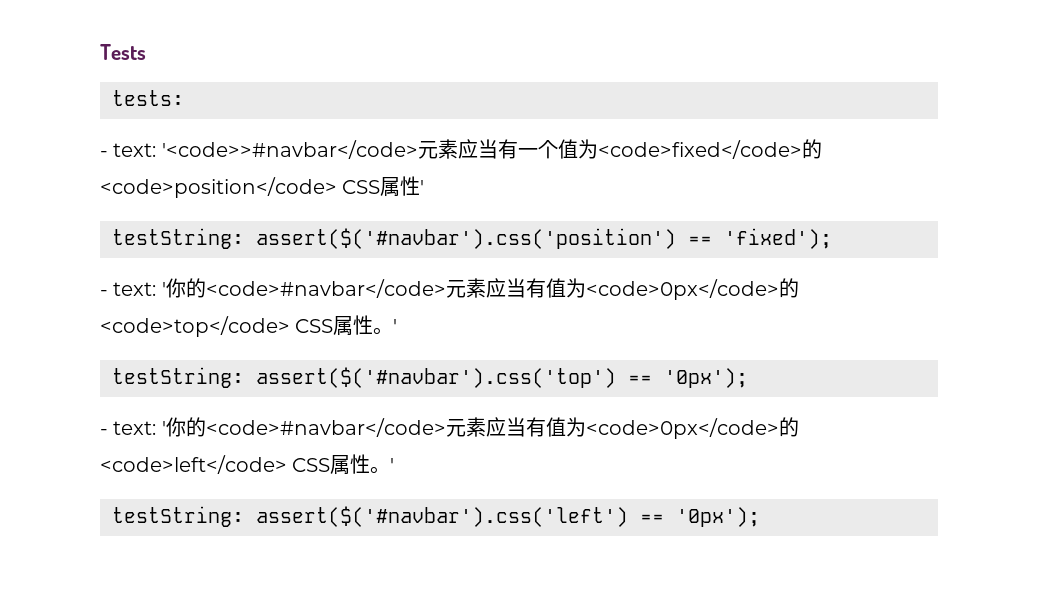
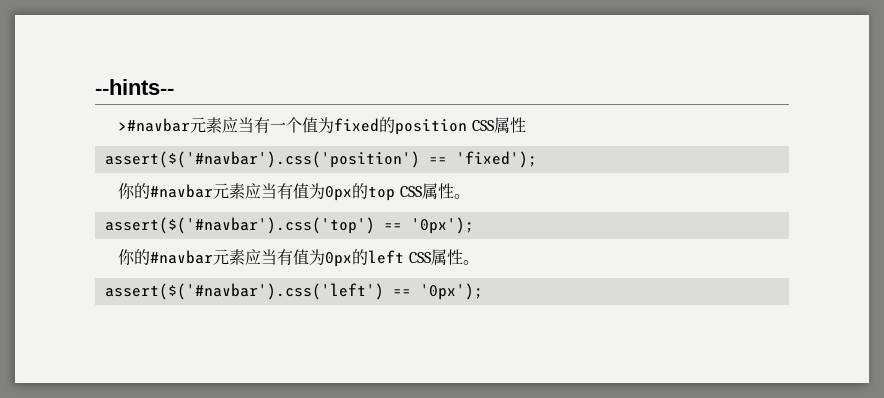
[100,44,146,60] [112,90,184,106] [100,140,418,159] Tests // tests: // - text: '<code>>#navbar</code> -> [95,79,174,95] [118,118,191,132] --hints-- // >#navbar
[597,139,822,159] [100,176,425,198] [112,228,244,249] <code>fixed</code>的<code>position</code> CSS属性' // testString: -> [334,117,526,135] fixed的position CSS属性 //
[100,278,799,300] [100,315,398,337] [112,367,244,388] - text: '你的<code>#navbar</code>元素应当有值为<code>0px</code>的<code>top</code> CSS属性。' // testString: -> [118,183,470,201] 你的#navbar元素应当有值为0px的top CSS属性。 //
[100,417,799,439] [100,454,395,475] [112,506,244,527] - text: '你的<code>#navbar</code>元素应当有值为<code>0px</code>的<code>left</code> CSS属性。' // testString: -> [118,249,479,267] 你的#navbar元素应当有值为0px的left CSS属性。 //

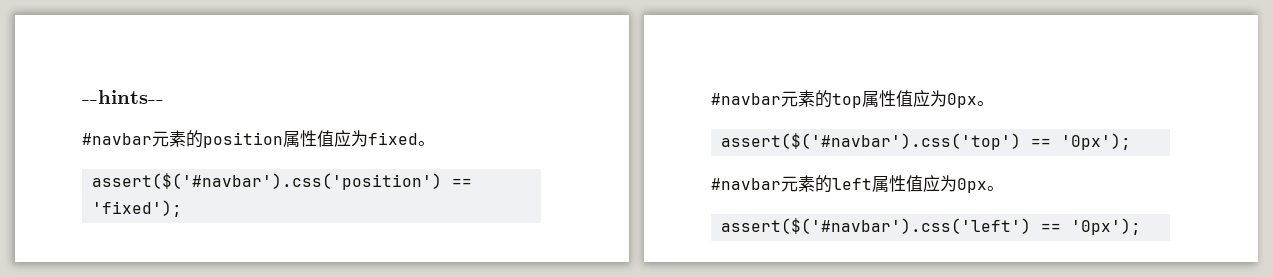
[118,117,526,135] >#navbar元素应当有一个值为fixed的position CSS属性 -> [82,130,435,148] #navbar元素的position属性值应为fixed。
[118,183,454,201] 你的#navbar元素应当有值为0px的top CSS属性 -> [711,90,977,108] #navbar元素的top属性值应为0px
[118,249,463,267] 你的#navbar元素应当有值为0px的left CSS属性 -> [711,175,987,193] #navbar元素的left属性值应为0px

